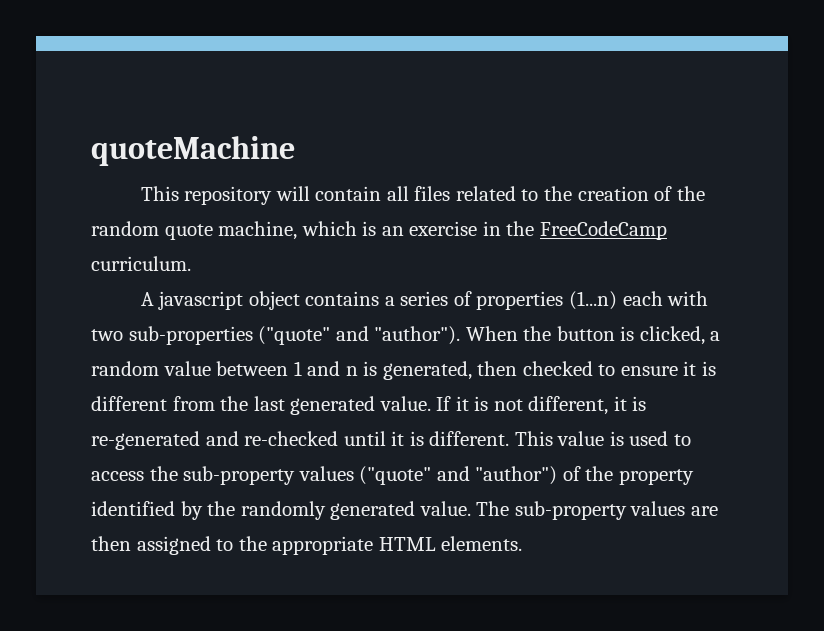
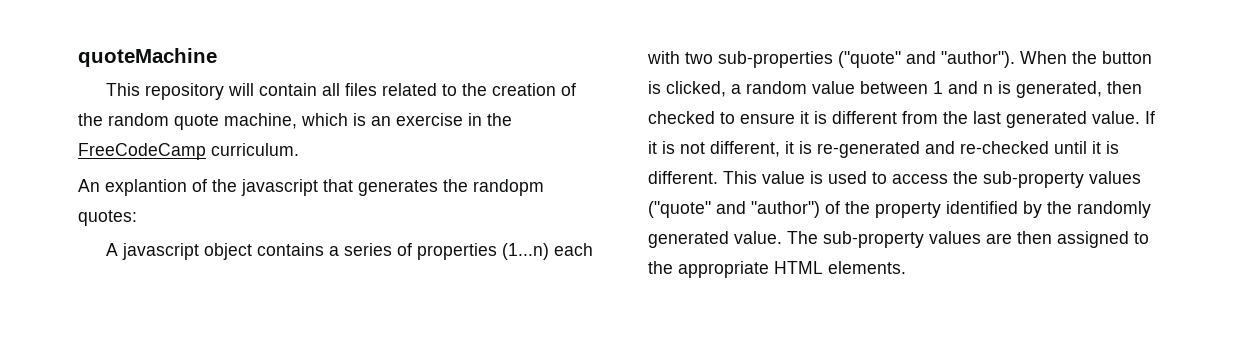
(191, 263) none -> [78,179,544,196] [78,210,137,226] // An explantion of the javascript that generates the randopm quotes:

